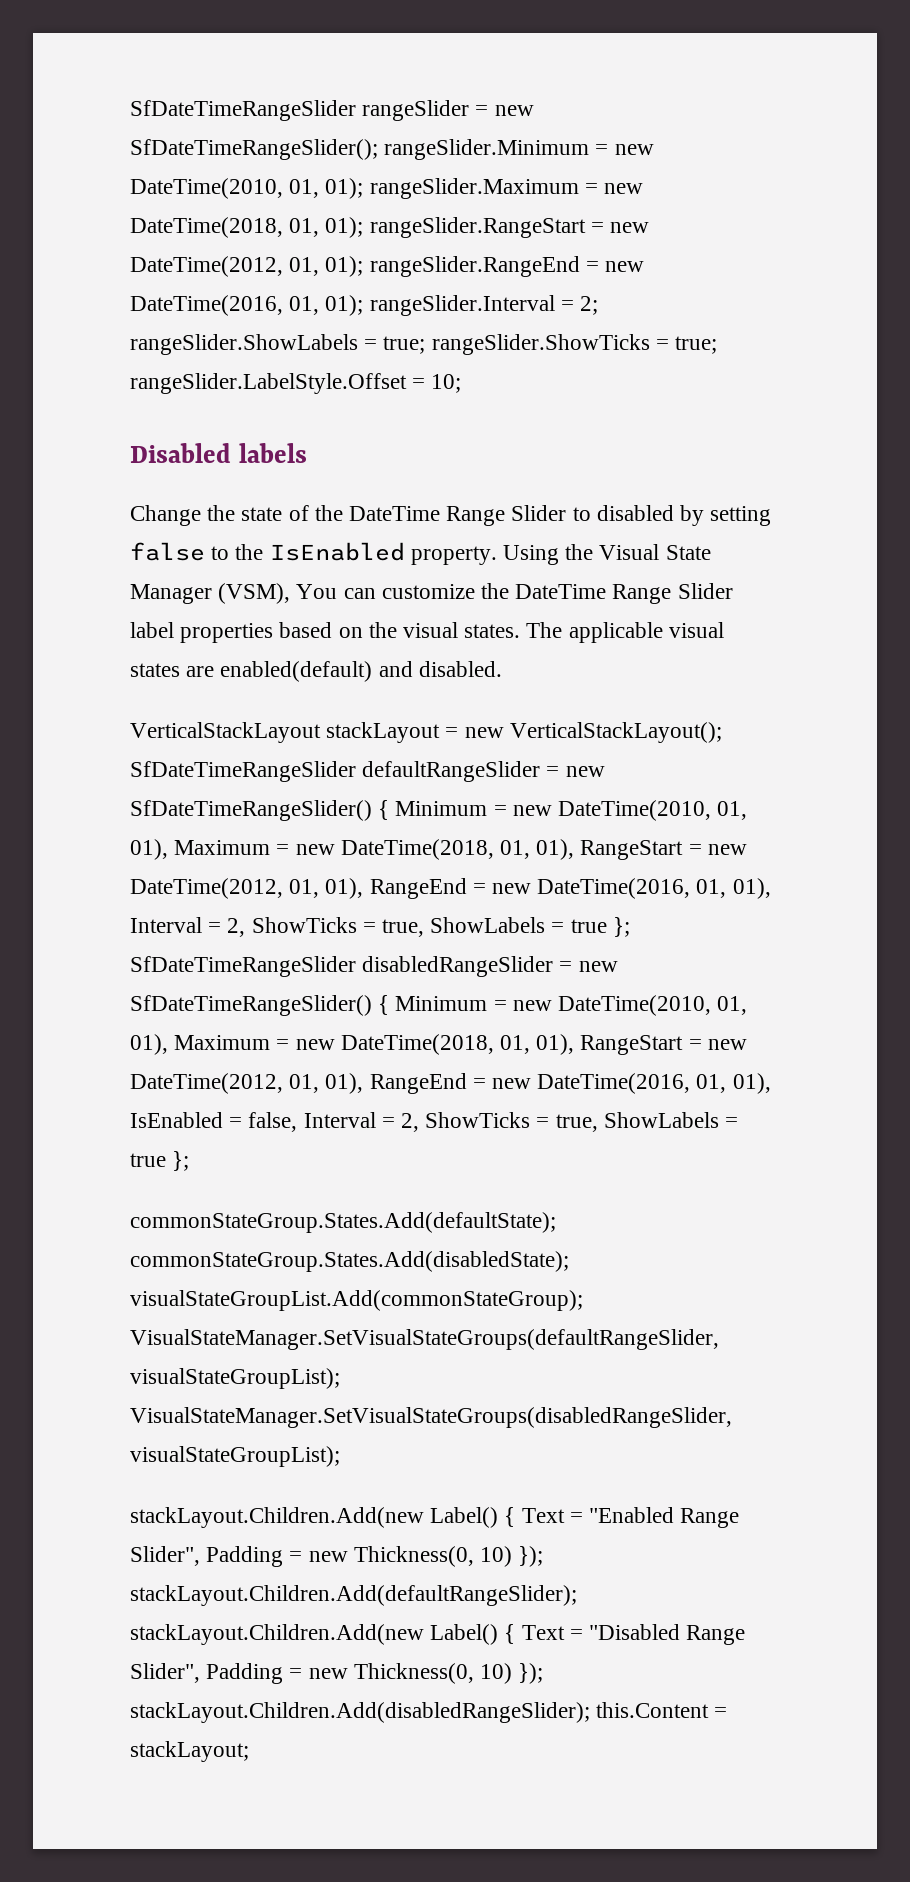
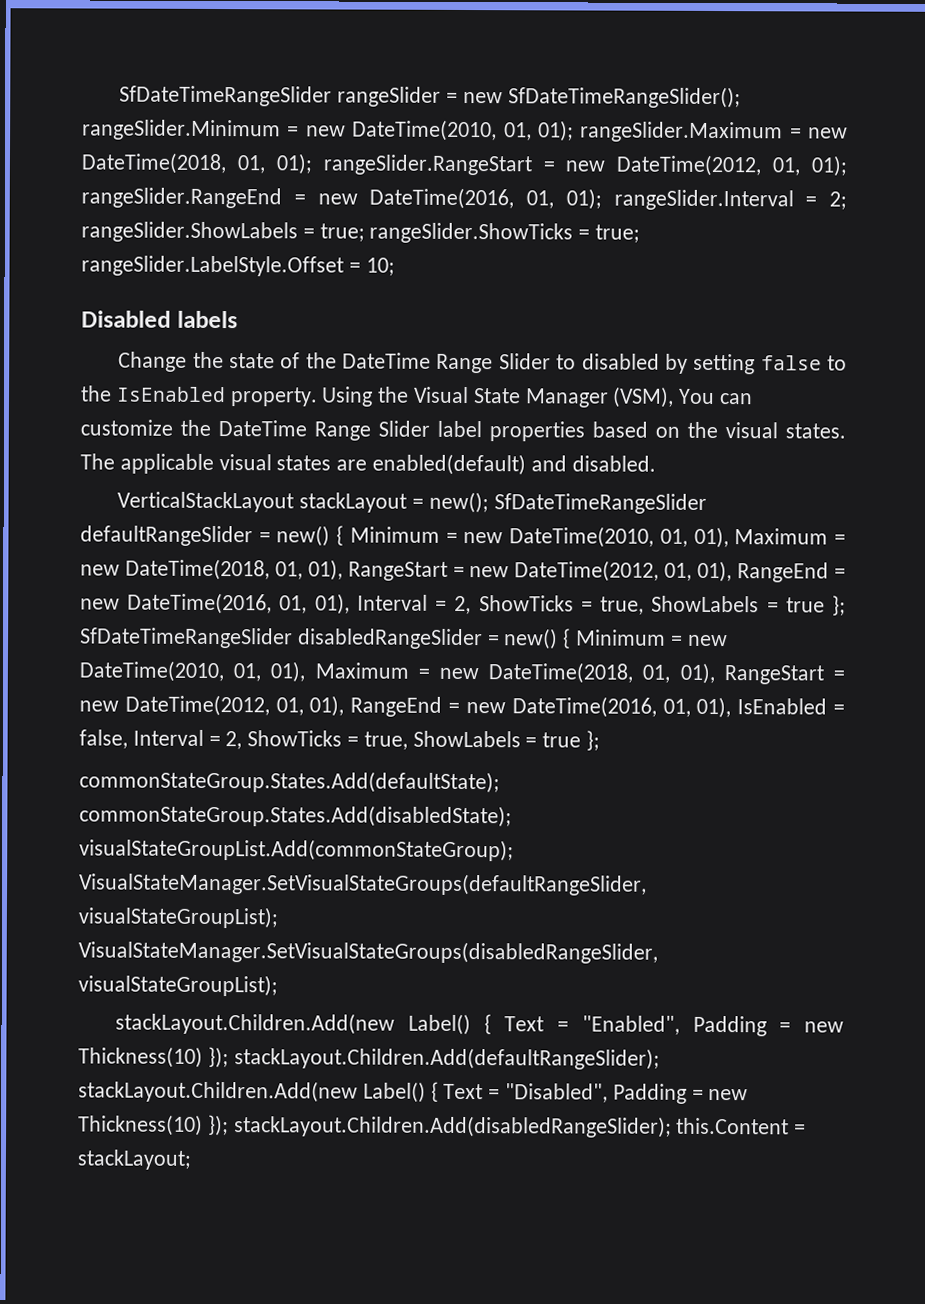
[464,722,722,743] new VerticalStackLayout(); -> [428,491,489,514] new();
[565,766,605,777] [130,800,372,821] new SfDateTimeRangeSlider() -> [276,525,331,547] new()
[578,961,618,972] [130,995,372,1016] new SfDateTimeRangeSlider() -> [504,628,559,650] new()
[589,1507,740,1528] [130,1546,513,1567] "Enabled Range Slider", Padding = new Thickness(0, 10) -> [581,1015,845,1037] [78,1046,203,1068] "Enabled", Padding = new Thickness(10)
[589,1624,746,1645] [130,1663,513,1684] "Disabled Range Slider", Padding = new Thickness(0, 10) -> [505,1083,749,1104] [78,1114,203,1136] "Disabled", Padding = new Thickness(10)

